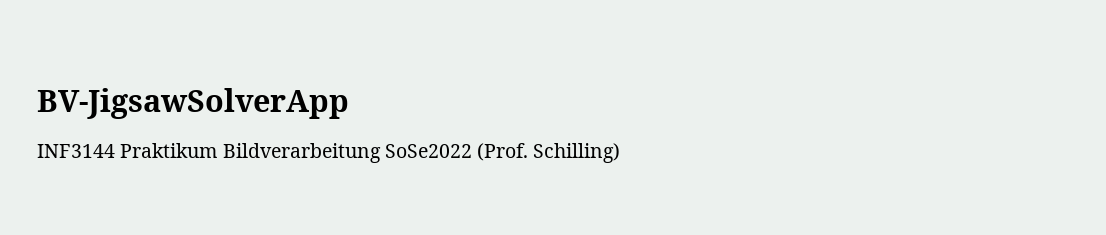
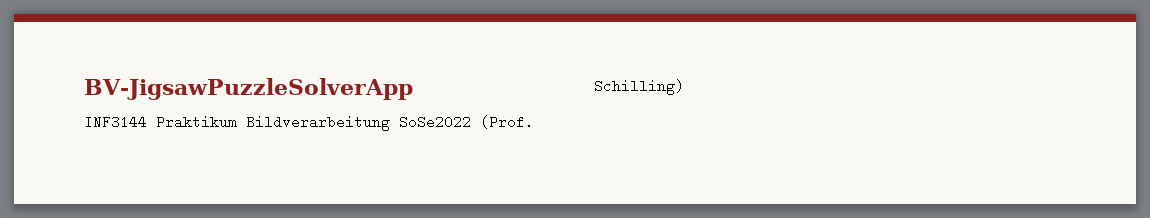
[37,88,349,119] BV-JigsawSolverApp -> [84,78,413,100] BV-JigsawPuzzleSolverApp

